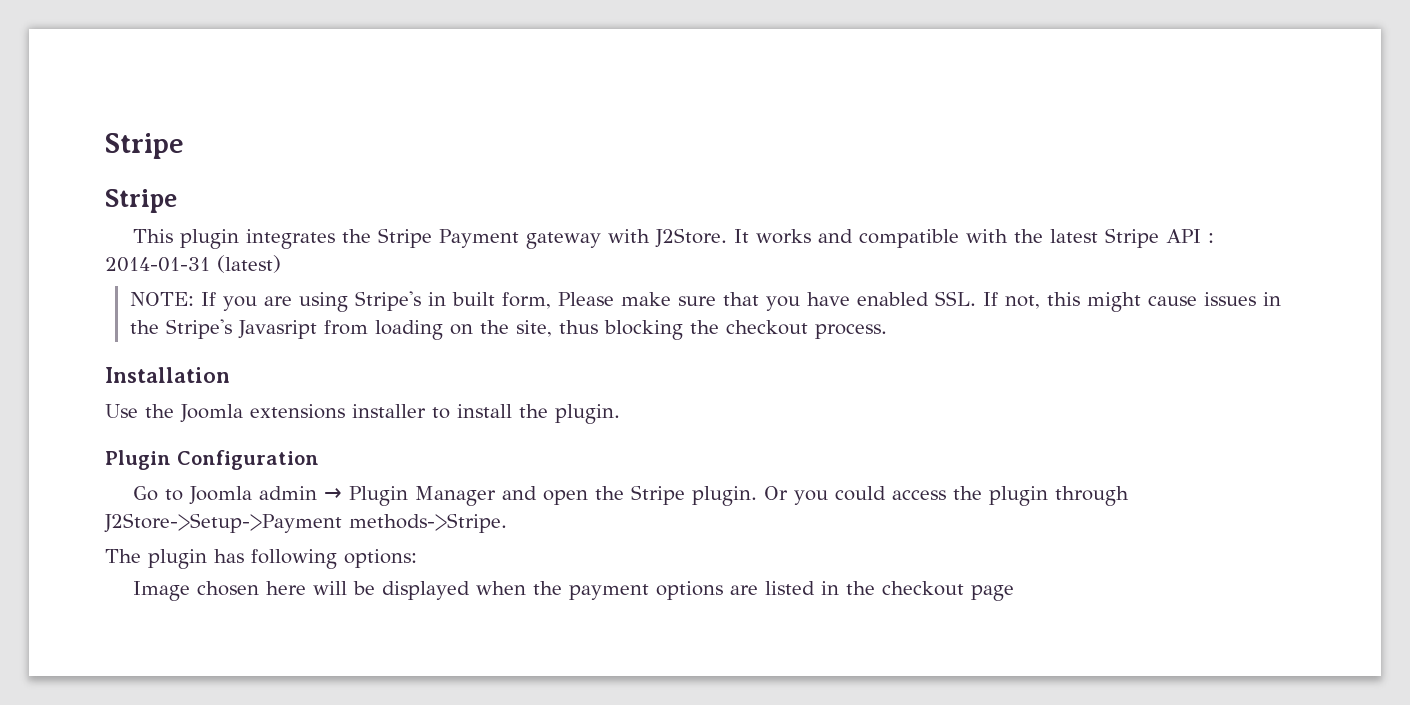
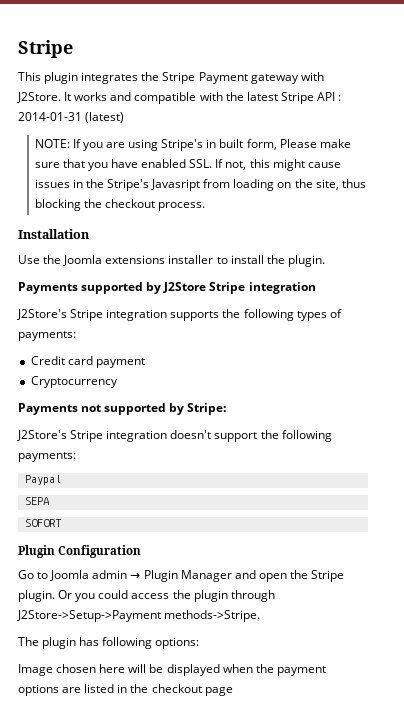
[105,133,184,159] [105,189,177,213] Stripe // Stripe -> [18,40,73,58] Stripe
(620, 414) none -> [18,282,316,294] [17,309,342,321] [18,331,76,341] [30,356,145,368] [30,376,118,388] [18,403,227,415] [17,430,332,442] [18,452,76,462] [24,475,61,485] [24,497,50,505] [24,519,62,527] // Payments supported by J2Store Stripe integration // J2Store's Stripe integration supports the following types of payments: // Credit card payment // Cryptocurrency // Payments not supported by Stripe: // J2Store's Stripe integration doesn't support the following payments: // Paypal // SEPA // SOFORT

